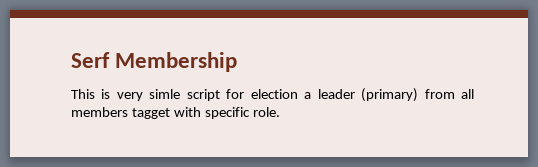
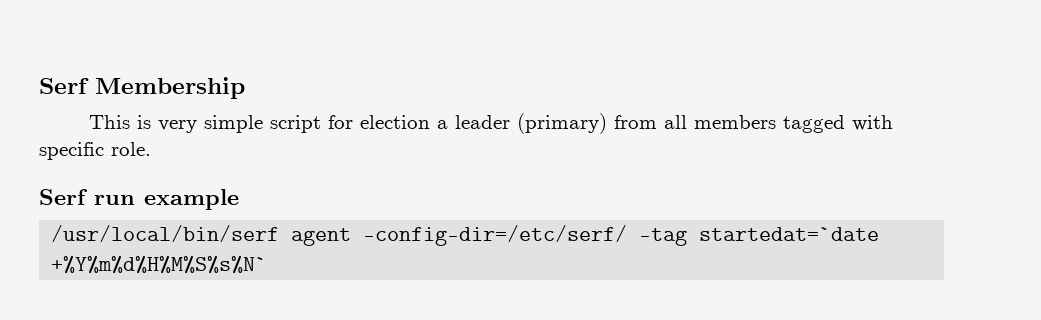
[149,89,181,99] simle -> [203,115,263,133] simple
[131,108,170,119] tagget -> [782,115,845,133] tagged
(280, 112) none -> [39,189,239,210] [51,225,880,246] [51,255,268,274] // Serf run example // /usr/local/bin/serf agent -config-dir=/etc/serf/ -tag startedat=`date +%Y%m%d%H%M%S%s%N`

